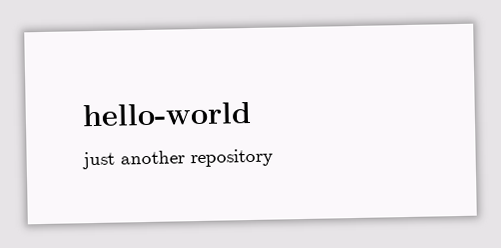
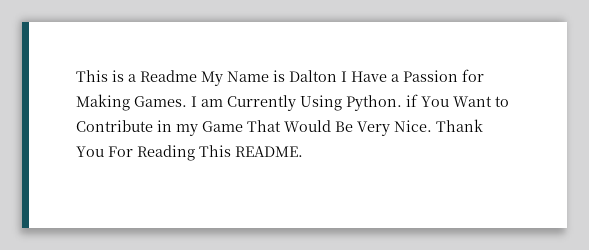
[82,101,251,127] [82,148,273,170] hello-world // just another repository -> [76,69,484,86] [76,94,509,111] [76,119,483,136] [76,145,303,161] This is a Readme My Name is Dalton I Have a Passion for Making Games. I am Currently Using Python. if You Want to Contribute in my Game That Would Be Very Nice. Thank You For Reading This README.

